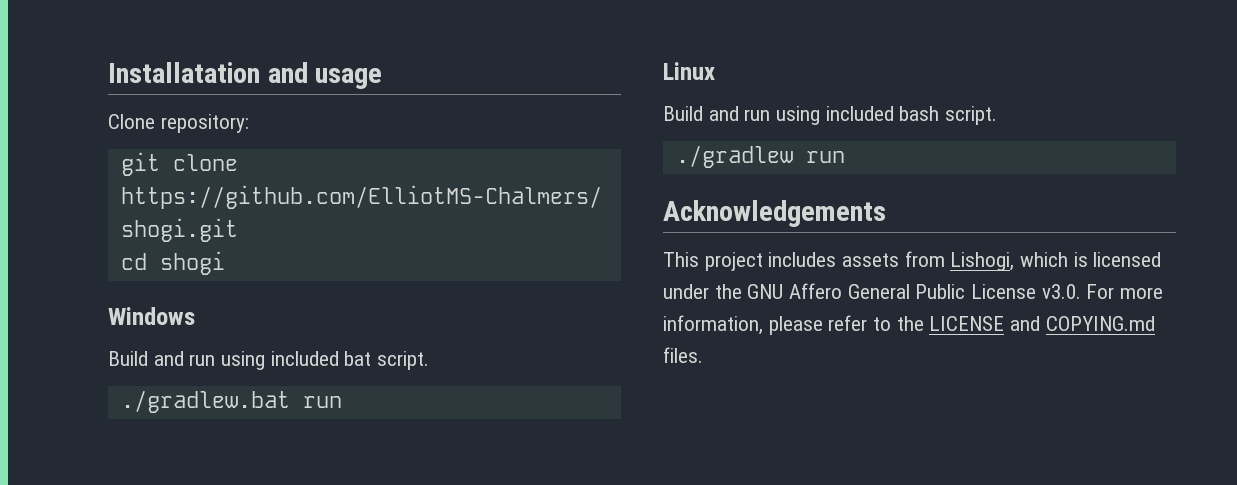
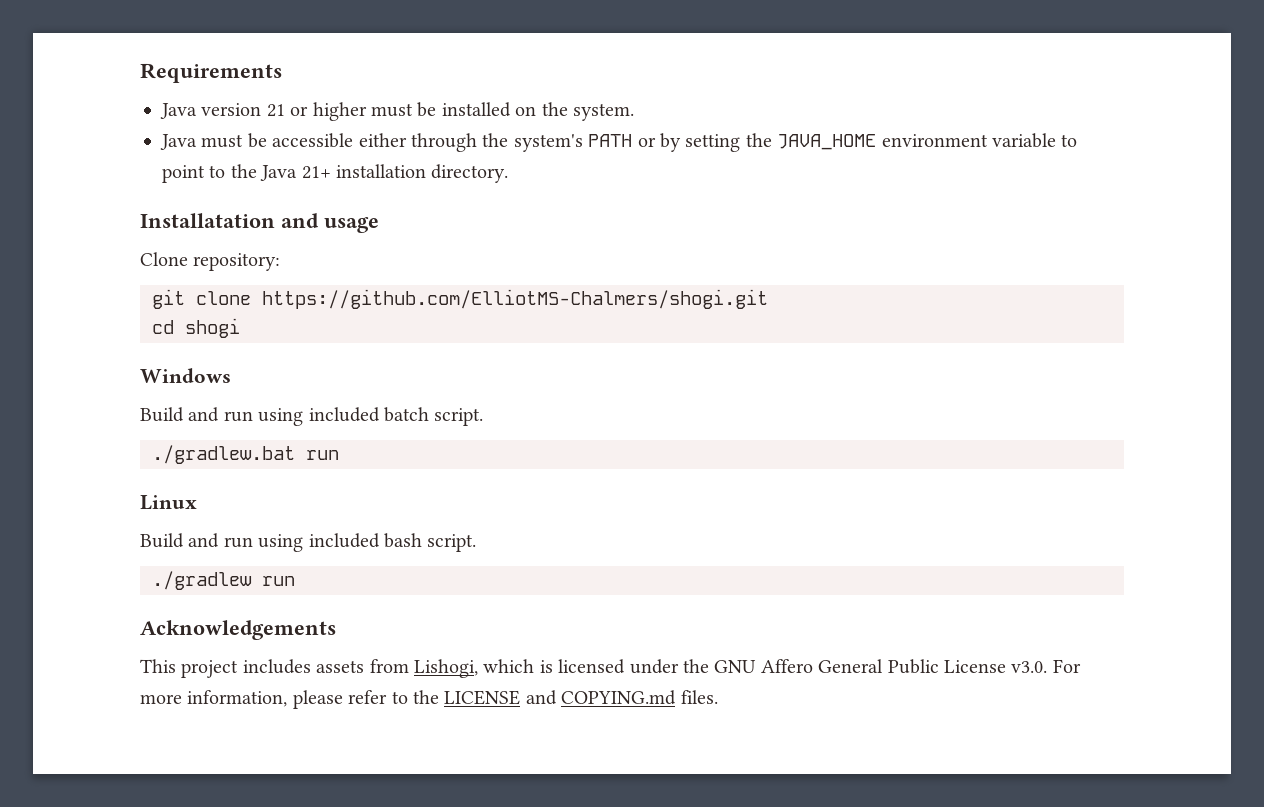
(108, 72) none -> [140,63,282,83] [160,102,634,121] [160,133,1078,152] [162,164,509,183] Requirements // Java version 21 or higher must be installed on the system. // Java must be accessible either through the system's PATH or by setting the JAVA_HOME environment variable to point to the Java 21+ installation directory. //
[344,351,372,366] bat -> [384,407,429,422] batch

